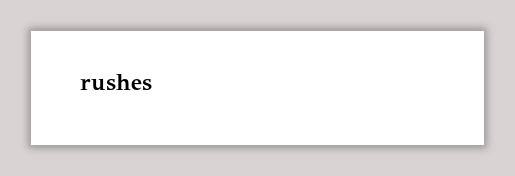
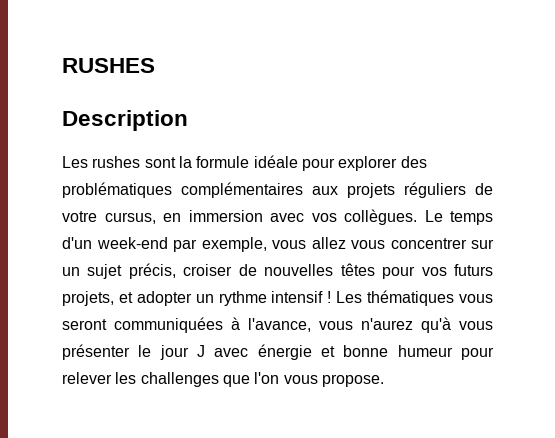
[80,74,152,91] rushes -> [62,58,155,73] [62,110,188,131] [62,155,427,171] [62,182,493,198] [62,209,493,225] [62,237,494,252] [62,263,494,279] [62,290,494,306] [62,317,493,333] [62,344,494,360] [62,372,384,387] RUSHES // Description // Les rushes sont la formule idéale pour explorer des problématiques complémentaires aux projets réguliers de votre cursus, en immersion avec vos collègues. Le temps d'un week-end par exemple, vous allez vous concentrer sur un sujet précis, croiser de nouvelles têtes pour vos futurs projets, et adopter un rythme intensif ! Les thématiques vous seront communiquées à l'avance, vous n'aurez qu'à vous présenter le jour J avec énergie et bonne humeur pour relever les challenges que l'on vous propose.

